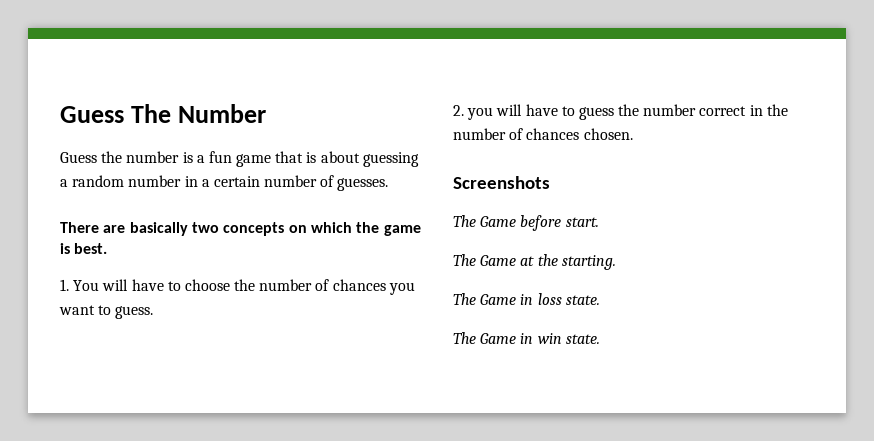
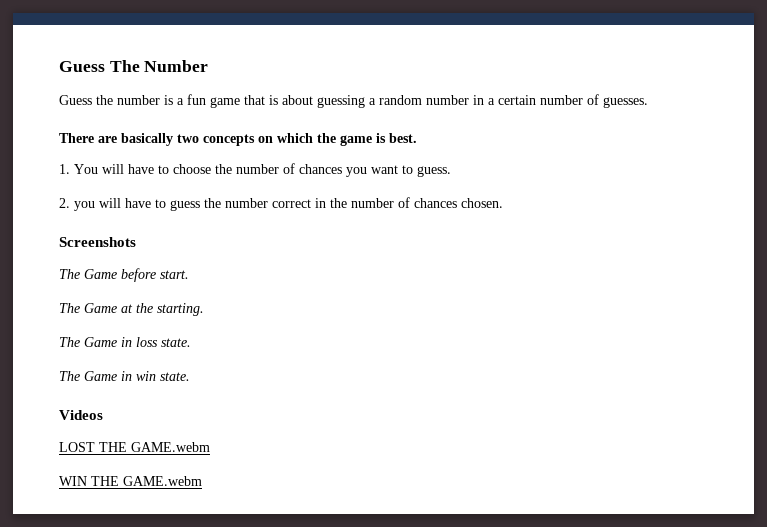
(600, 339) none -> [59,410,103,420] [59,442,210,452] [59,476,202,486] // Videos // LOST THE GAME.webm // WIN THE GAME.webm

